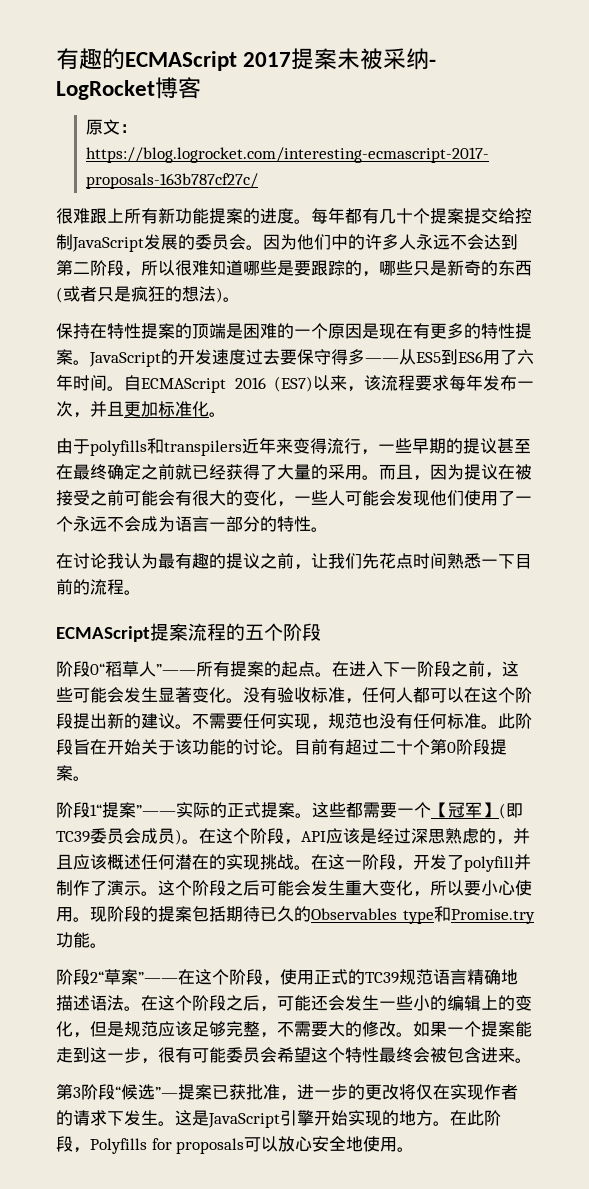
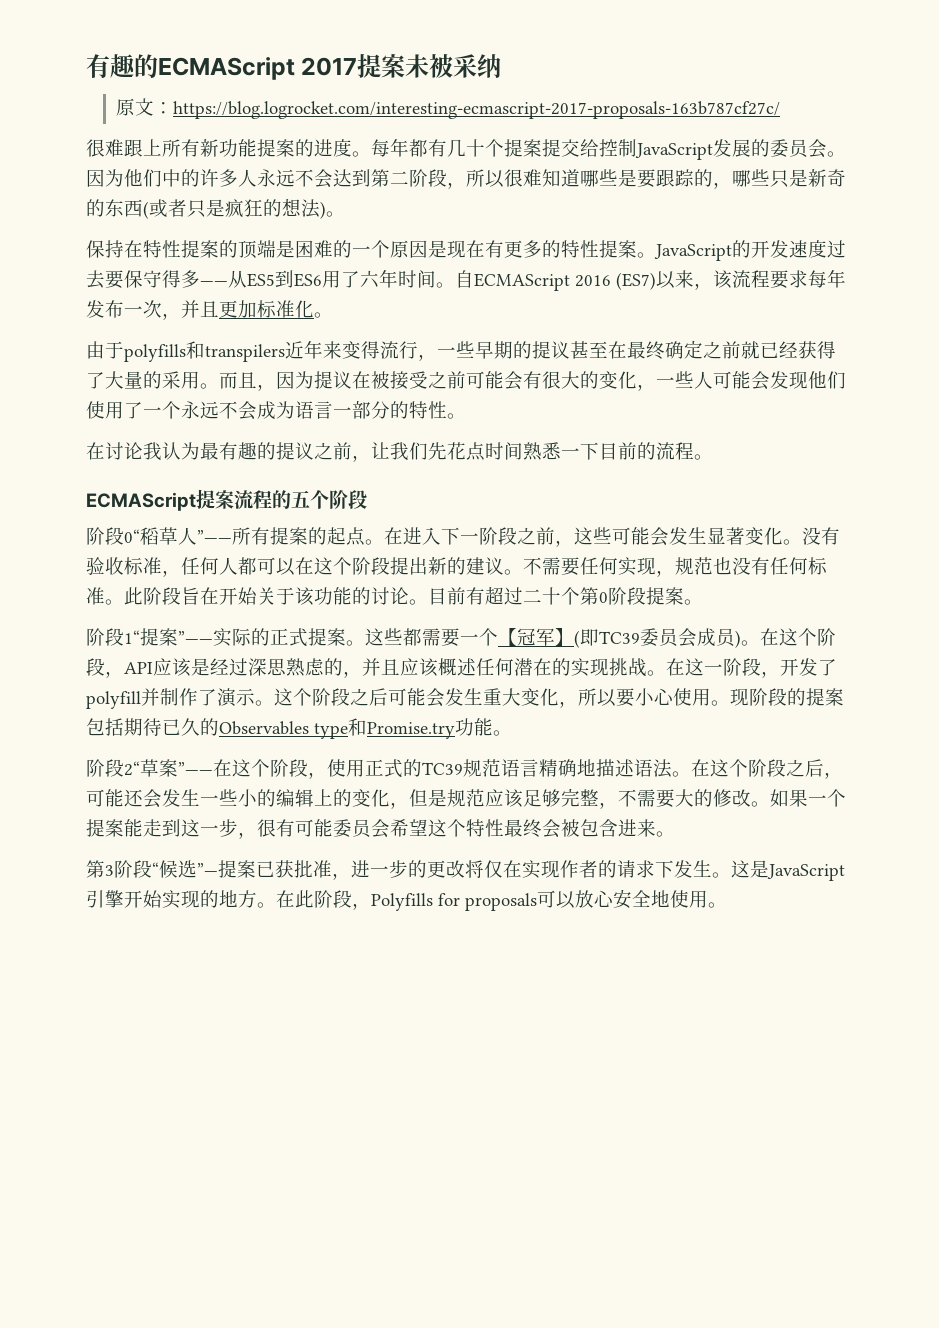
[429,59,437,67] [56,77,201,100] - LogRocket博客 -> (502, 66) none

